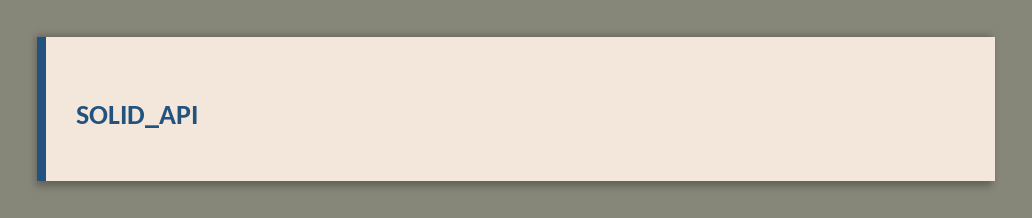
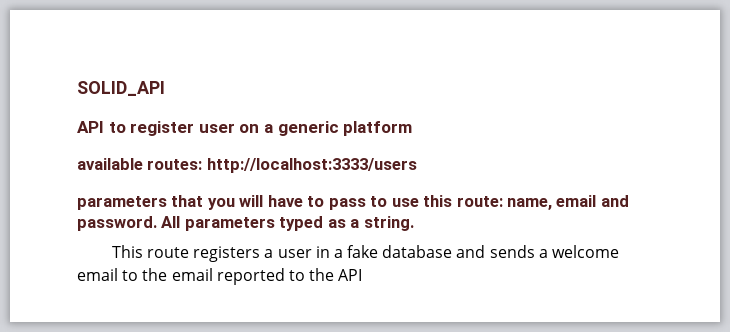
(198, 117) none -> [77,121,413,136] [77,158,417,173] [77,195,629,210] [77,216,414,231] [111,245,620,262] [77,268,363,285] // API to register user on a generic platform // available routes: http://localhost:3333/users // parameters that you will have to pass to use this route: name, email and password. All parameters typed as a string. // This route registers a user in a fake database and sends a welcome email to the email reported to the API

